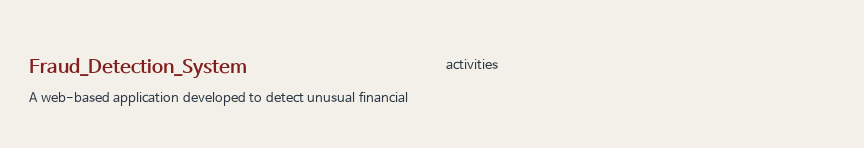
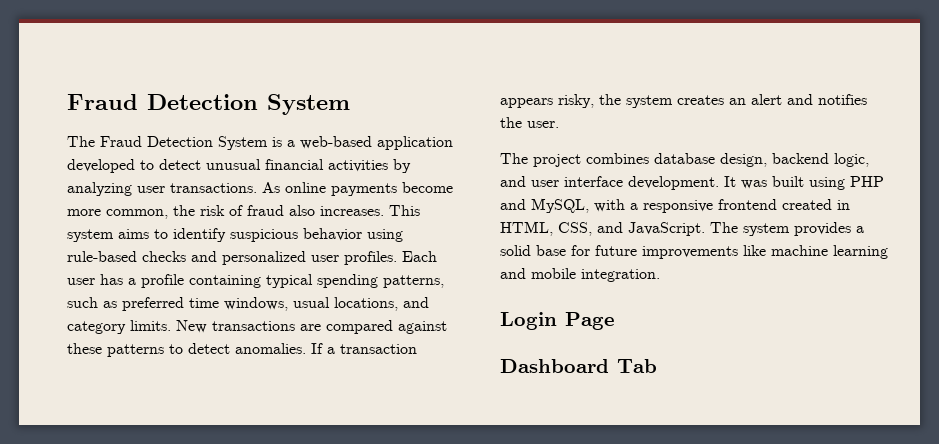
[29,58,247,79] [29,92,38,102] Fraud_Detection_System // A -> [67,94,350,115] [67,136,295,150] Fraud Detection System // The Fraud Detection System is a
(498, 64) none -> [393,159,411,173] [67,182,453,196] [67,205,420,219] [67,228,403,242] [67,251,437,265] [67,274,444,288] [67,297,429,311] [67,320,447,334] [67,343,417,357] [500,94,867,108] [500,117,559,128] [500,153,869,167] [500,176,884,190] [500,198,850,213] [500,221,864,236] [500,245,888,259] [500,268,660,282] [500,312,615,330] [500,359,657,373] by analyzing user transactions. As online payments become more common, the risk of fraud also increases. This system aims to identify suspicious behavior using rule-based checks and personalized user profiles. Each user has a profile containing typical spending patterns, such as preferred time windows, usual locations, and category limits. New transactions are compared against these patterns to detect anomalies. If a transaction appears risky, the system creates an alert and notifies the user. // The project combines database design, backend logic, and user interface development. It was built using PHP and MySQL, with a responsive frontend created in HTML, CSS, and JavaScript. The system provides a solid base for future improvements like machine learning and mobile integration. // Login Page // Dashboard Tab

